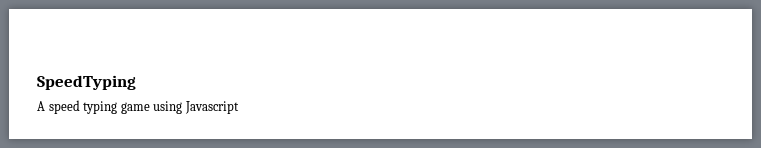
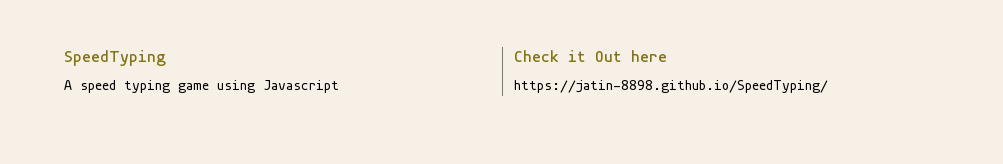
(239, 107) none -> [514,50,667,62] [514,80,828,93] // Check it Out here // https://jatin-8898.github.io/SpeedTyping/

